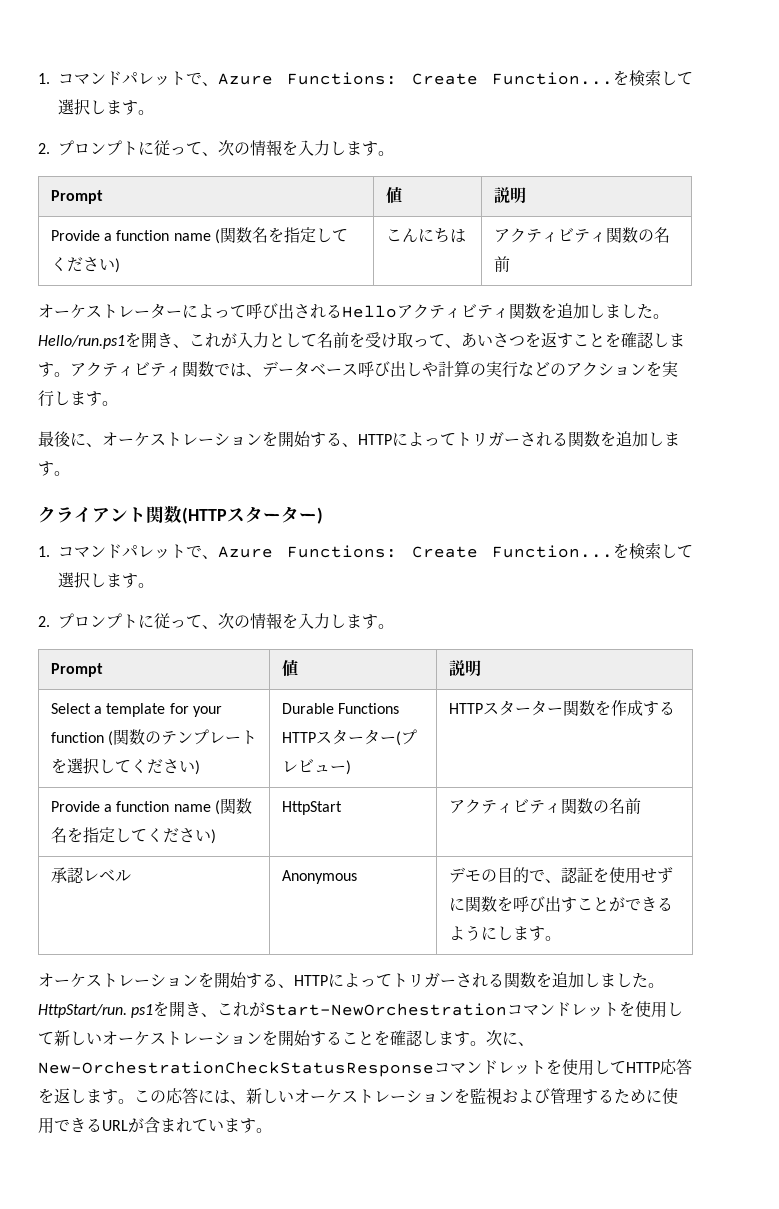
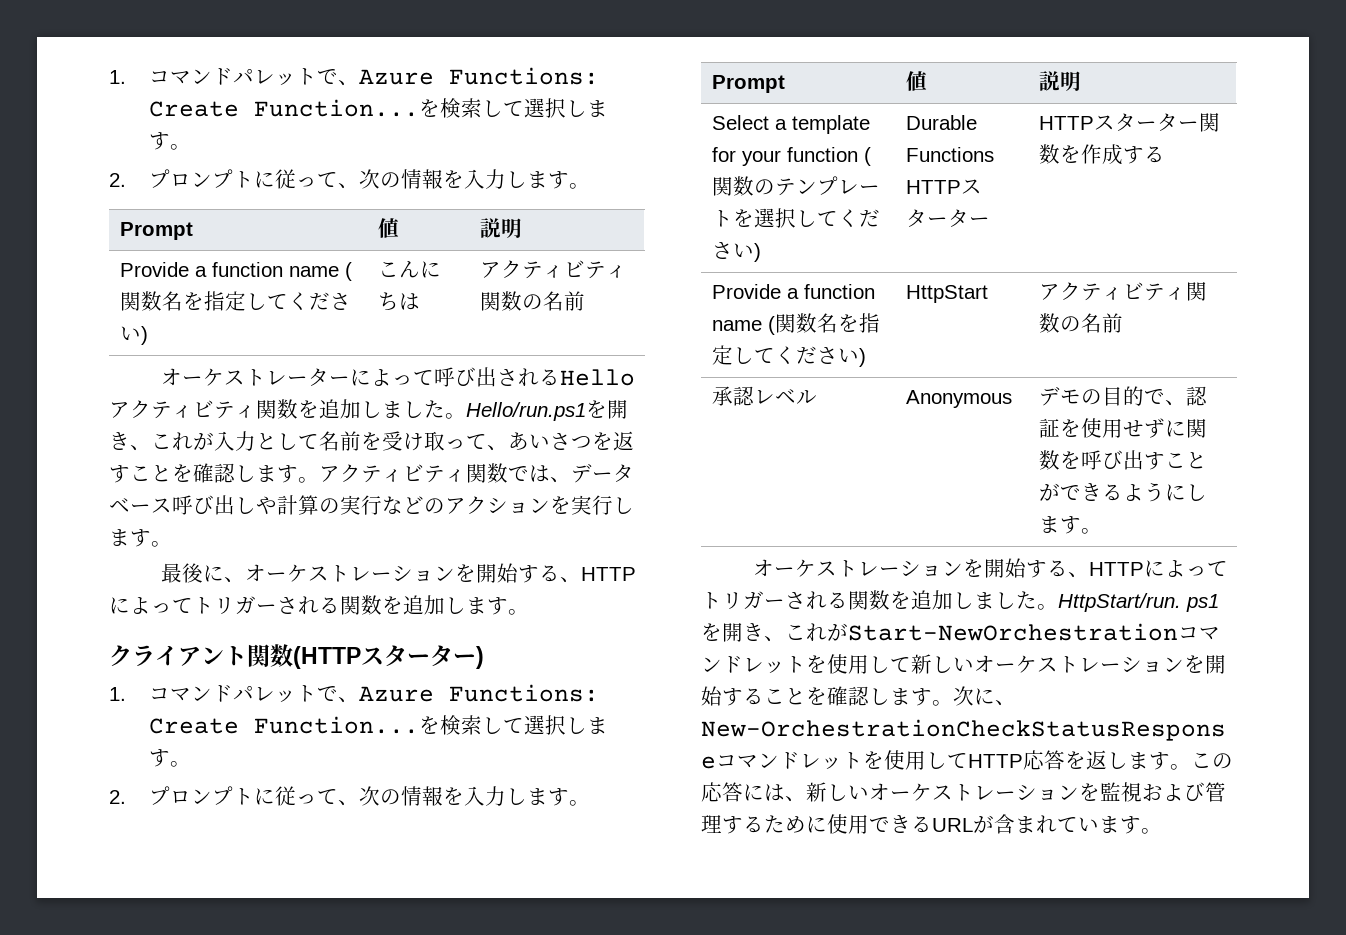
[395,729,417,746] [281,759,351,775] (プレビュー) -> (990, 221) none

